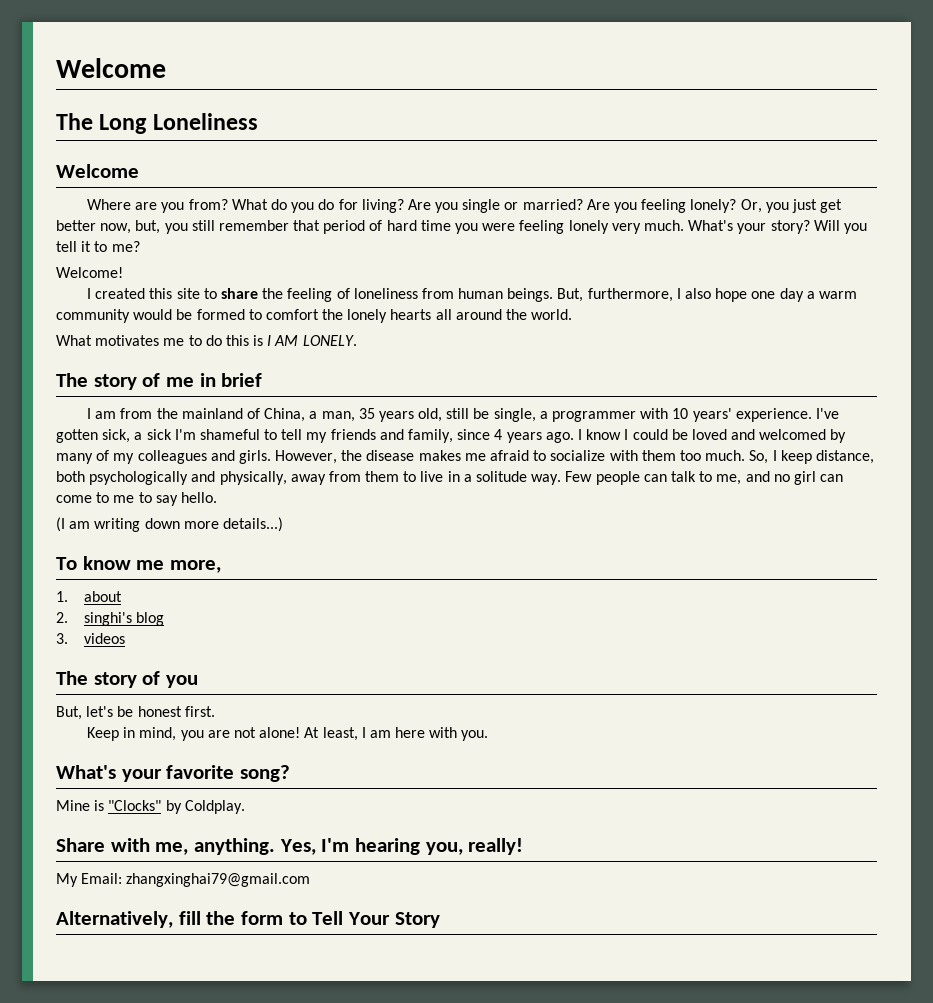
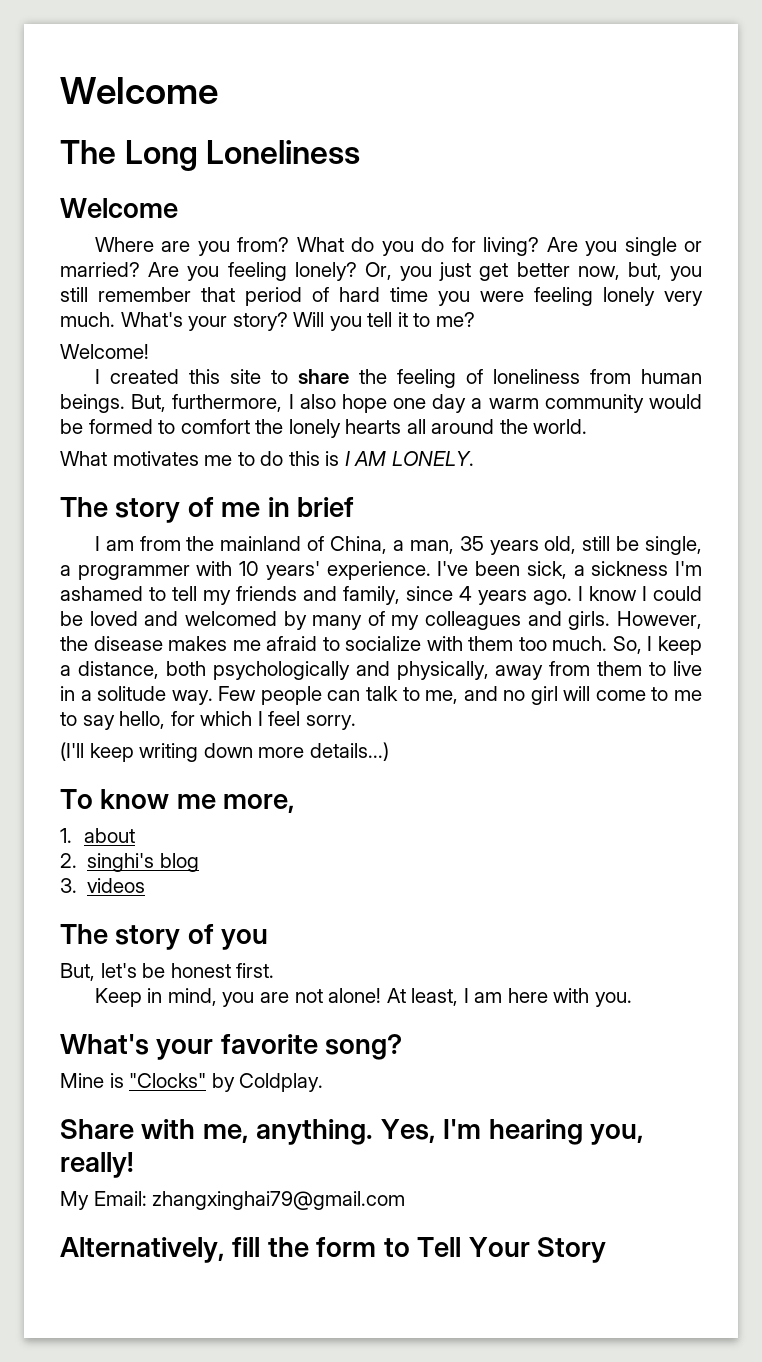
[56,429,98,443] gotten -> [475,561,521,576] been
[146,429,260,440] sick I'm shameful -> [591,561,703,576] [60,586,143,601] sickness I'm ashamed
(812, 457) none -> [60,665,71,676] a
[820,474,844,482] can -> [563,686,591,701] will
[180,492,217,503] [56,517,91,532] hello. // (I am -> [119,711,356,730] [60,742,134,762] hello, for which I feel sorry. // (I'll keep

